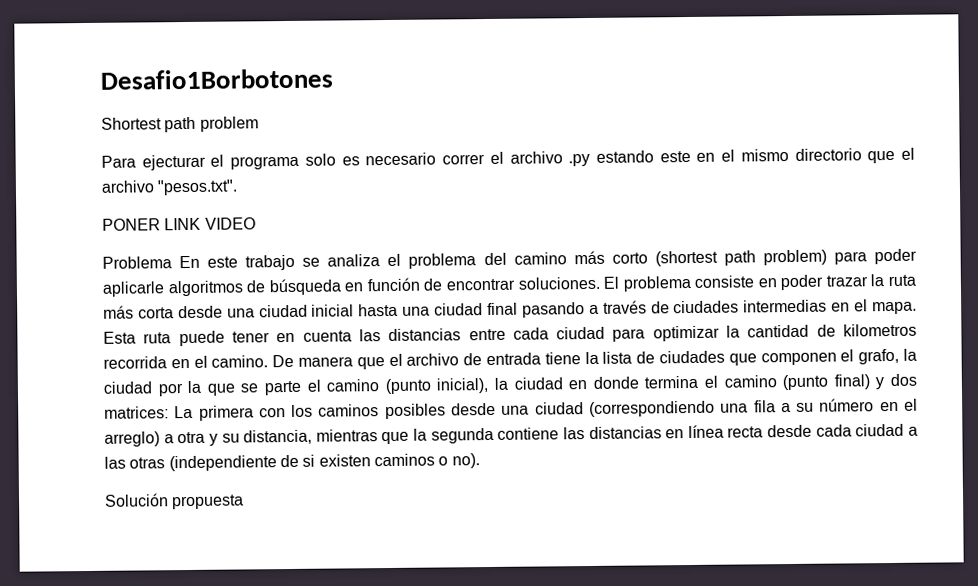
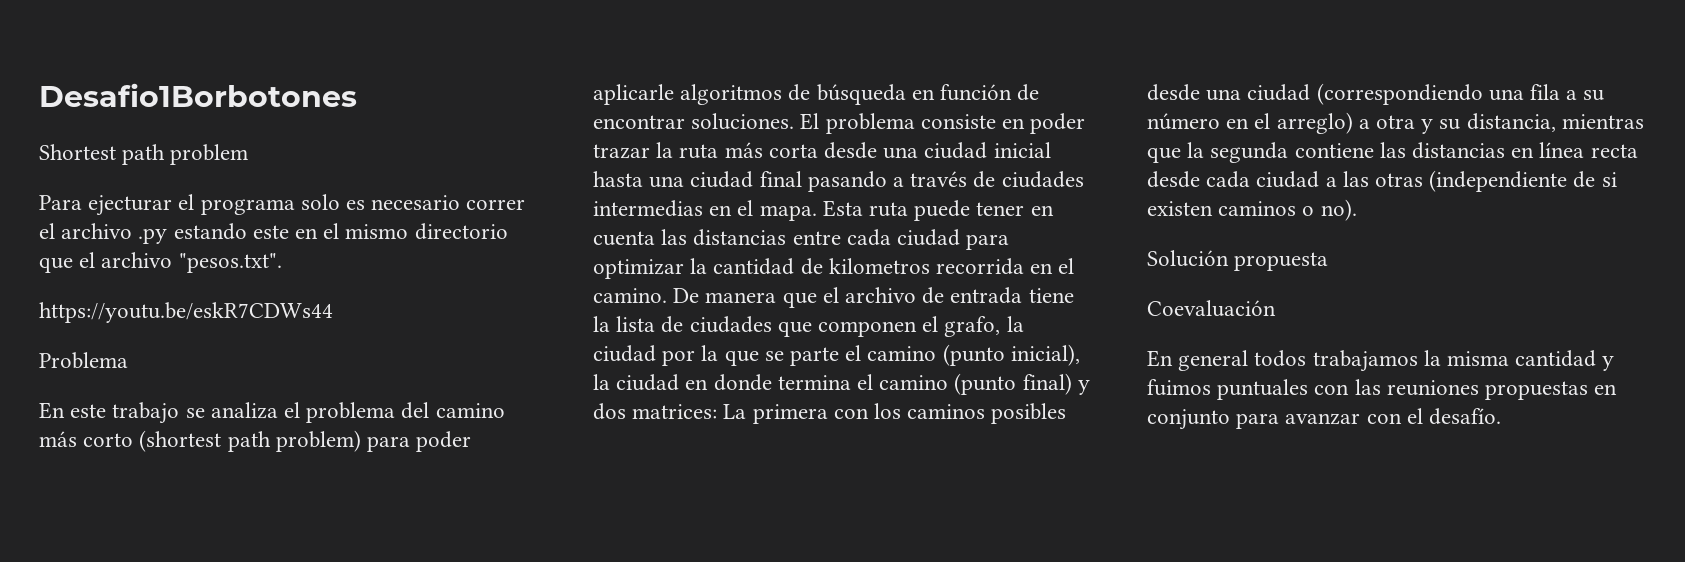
[102,217,256,231] PONER LINK VIDEO -> [39,302,333,323] https://youtu.be/eskR7CDWs44
(172, 262) none -> (128, 360) //
(245, 502) none -> [1147,300,1276,317] [1147,350,1615,372] [1147,379,1618,400] [1147,408,1502,430] // Coevaluación // En general todos trabajamos la misma cantidad y fuimos puntuales con las reuniones propuestas en conjunto para avanzar con el desafío.

